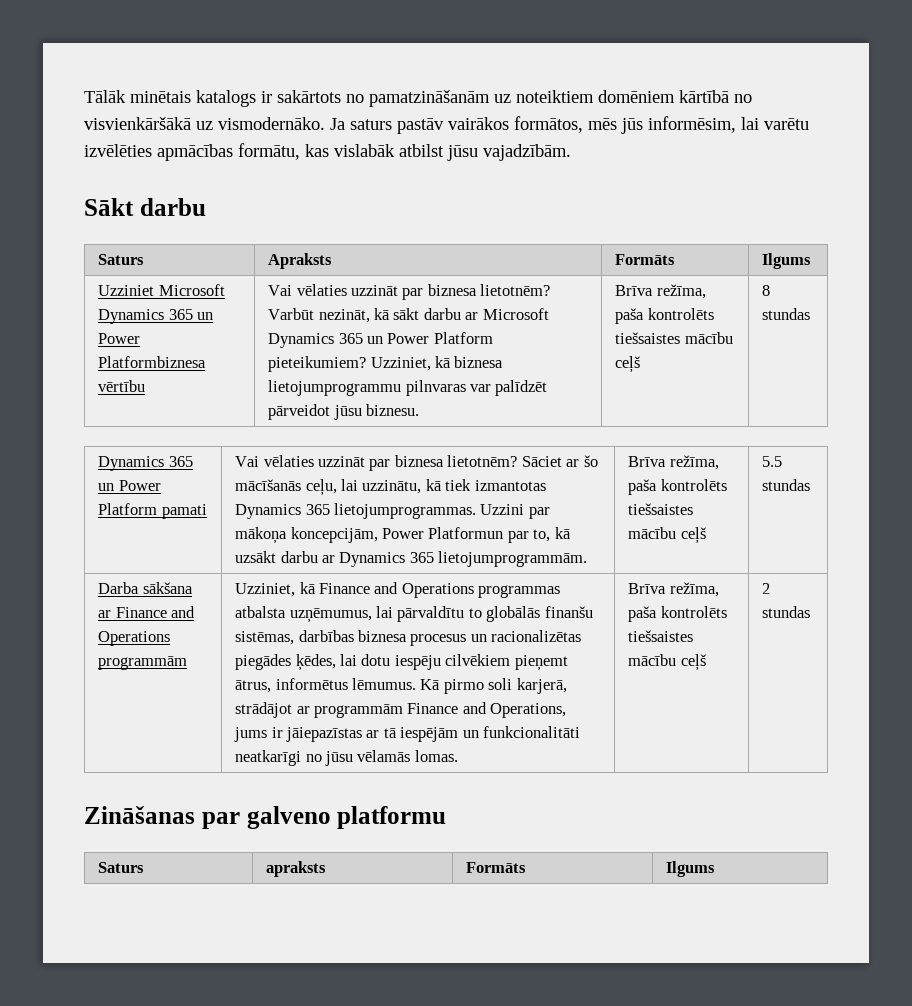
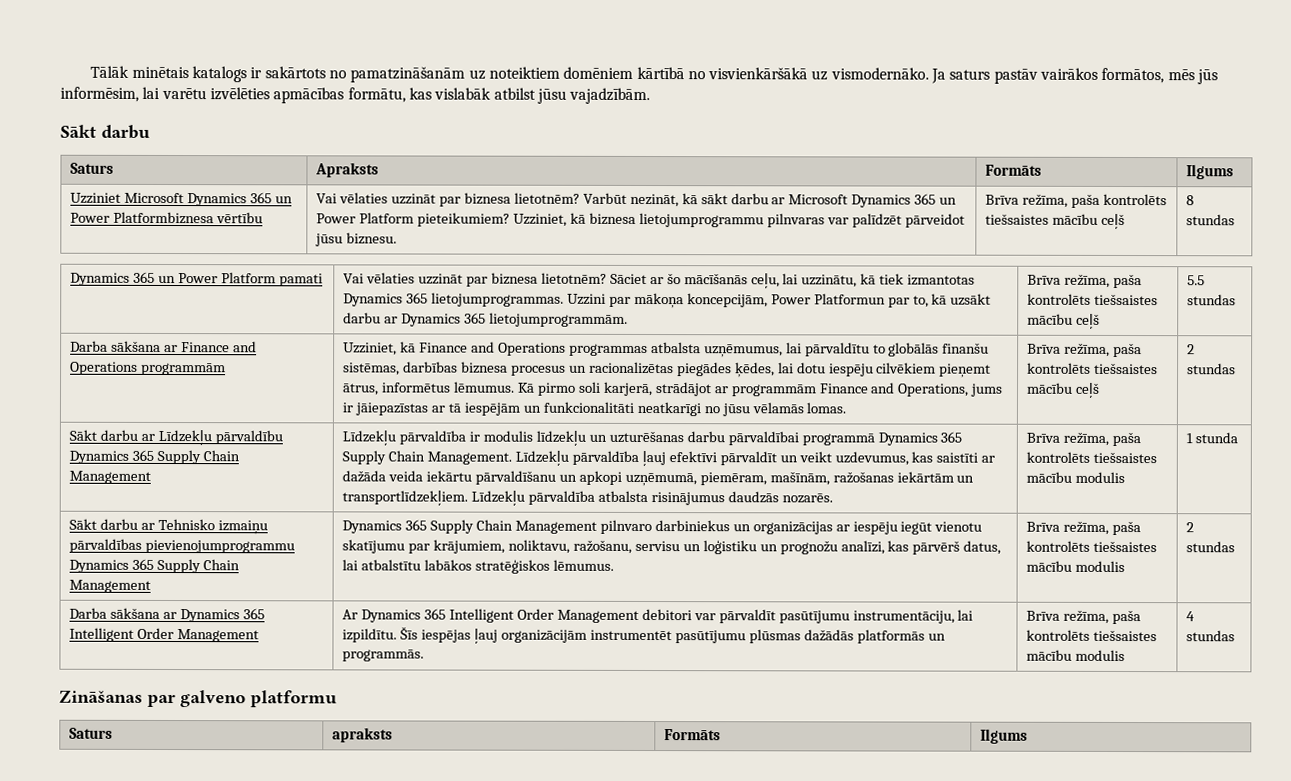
(811, 612) none -> [69,429,284,446] [69,449,241,465] [69,470,152,484] [342,430,963,446] [342,450,996,467] [342,470,975,487] [342,490,833,506] [1026,431,1142,447] [1026,451,1158,464] [1026,471,1126,484] [1186,432,1239,444] [69,518,269,535] [69,538,296,554] [69,558,241,574] [69,579,152,593] [342,519,983,535] [342,539,1002,555] [342,559,615,574] [1026,520,1142,536] [1026,540,1158,553] [1026,560,1126,573] [1186,522,1195,533] [1186,541,1236,553] [69,607,266,623] [69,627,260,643] [342,608,974,624] [342,626,946,644] [342,649,425,662] [1026,609,1142,625] [1026,629,1158,642] [1026,649,1126,662] [1186,611,1196,622] [1186,630,1236,642] // Sākt darbu ar Līdzekļu pārvaldību Dynamics 365 Supply Chain Management | Līdzekļu pārvaldība ir modulis līdzekļu un uzturēšanas darbu pārvaldībai programmā Dynamics 365 Supply Chain Management. Līdzekļu pārvaldība ļauj efektīvi pārvaldīt un veikt uzdevumus, kas saistīti ar dažāda veida iekārtu pārvaldīšanu un apkopi uzņēmumā, piemēram, mašīnām, ražošanas iekārtām un transportlīdzekļiem. Līdzekļu pārvaldība atbalsta risinājumus daudzās nozarēs. | Brīva režīma, paša kontrolēts tiešsaistes mācību modulis | 1 stunda // Sākt darbu ar Tehnisko izmaiņu pārvaldības pievienojumprogrammu Dynamics 365 Supply Chain Management | Dynamics 365 Supply Chain Management pilnvaro darbiniekus un organizācijas ar iespēju iegūt vienotu skatījumu par krājumiem, noliktavu, ražošanu, servisu un loģistiku un prognožu analīzi, kas pārvērš datus, lai atbalstītu labākos stratēģiskos lēmumus. | Brīva režīma, paša kontrolēts tiešsaistes mācību modulis | 2 stundas // Darba sākšana ar Dynamics 365 Intelligent Order Management | Ar Dynamics 365 Intelligent Order Management debitori var pārvaldīt pasūtījumu instrumentāciju, lai izpildītu. Šīs iespējas ļauj organizācijām instrumentēt pasūtījumu plūsmas dažādās platformās un programmās. | Brīva režīma, paša kontrolēts tiešsaistes mācību modulis | 4 stundas

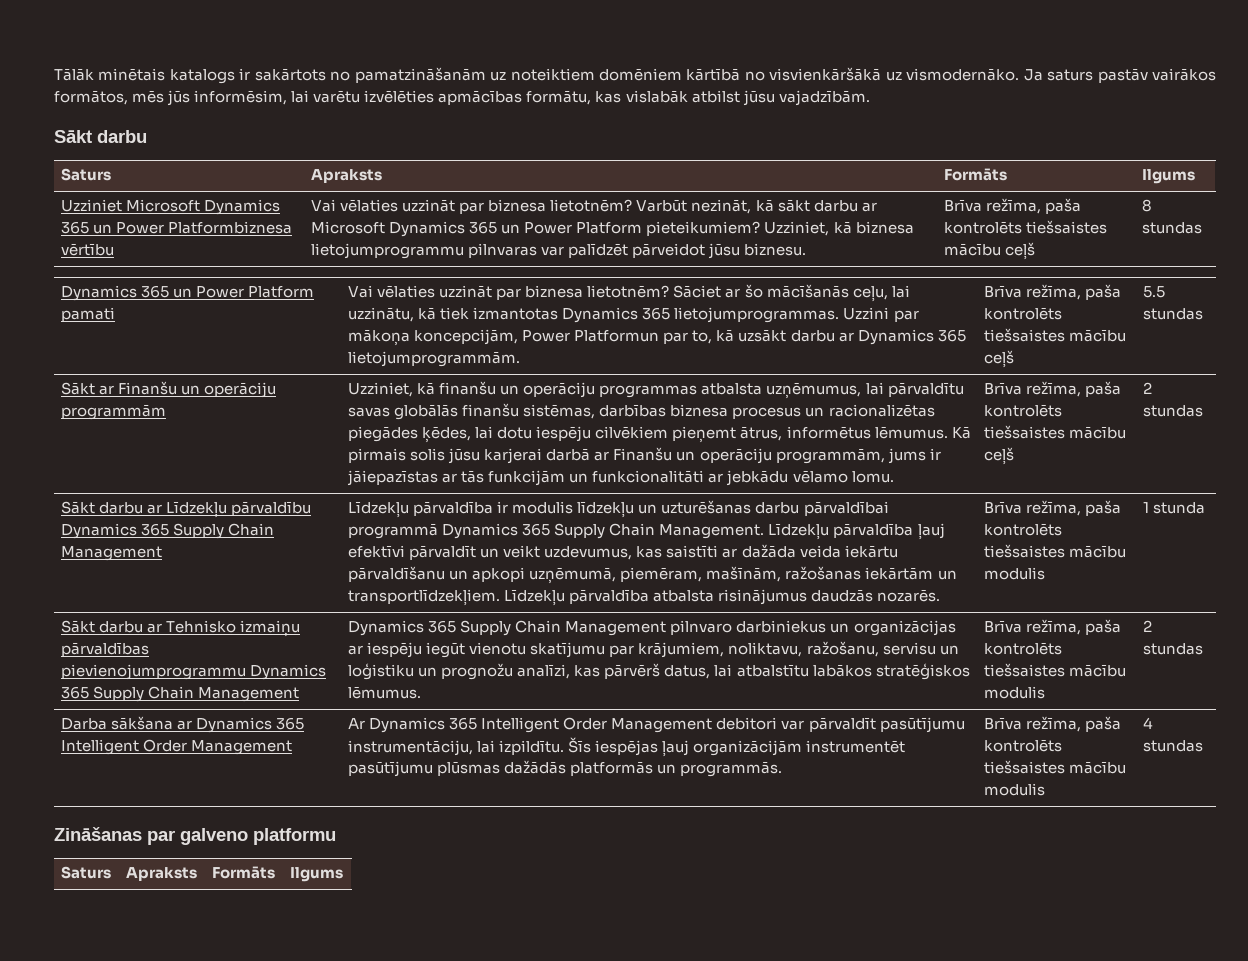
[70,340,258,353] [70,361,139,375] Darba sākšana ar Finance and Operations -> [61,381,277,398] Sākt ar Finanšu un operāciju
[419,341,567,356] Finance and Operations -> [439,381,596,398] finanšu un operāciju
[872,344,886,354] to -> [348,407,391,417] savas
[537,381,1004,397] [342,401,847,417] pirmo soli karjerā, strādājot ar programmām Finance and Operations, jums ir jāiepazīstas ar tā iespējām un funkcionalitāti neatkarīgi no jūsu vēlamās lomas. -> [348,447,941,464] [347,470,894,486] pirmais solis jūsu karjerai darbā ar Finanšu un operāciju programmām, jums ir jāiepazīstas ar tās funkcijām un funkcionalitāti ar jebkādu vēlamo lomu.
[332,727,394,743] apraksts -> [126,867,198,881] Apraksts

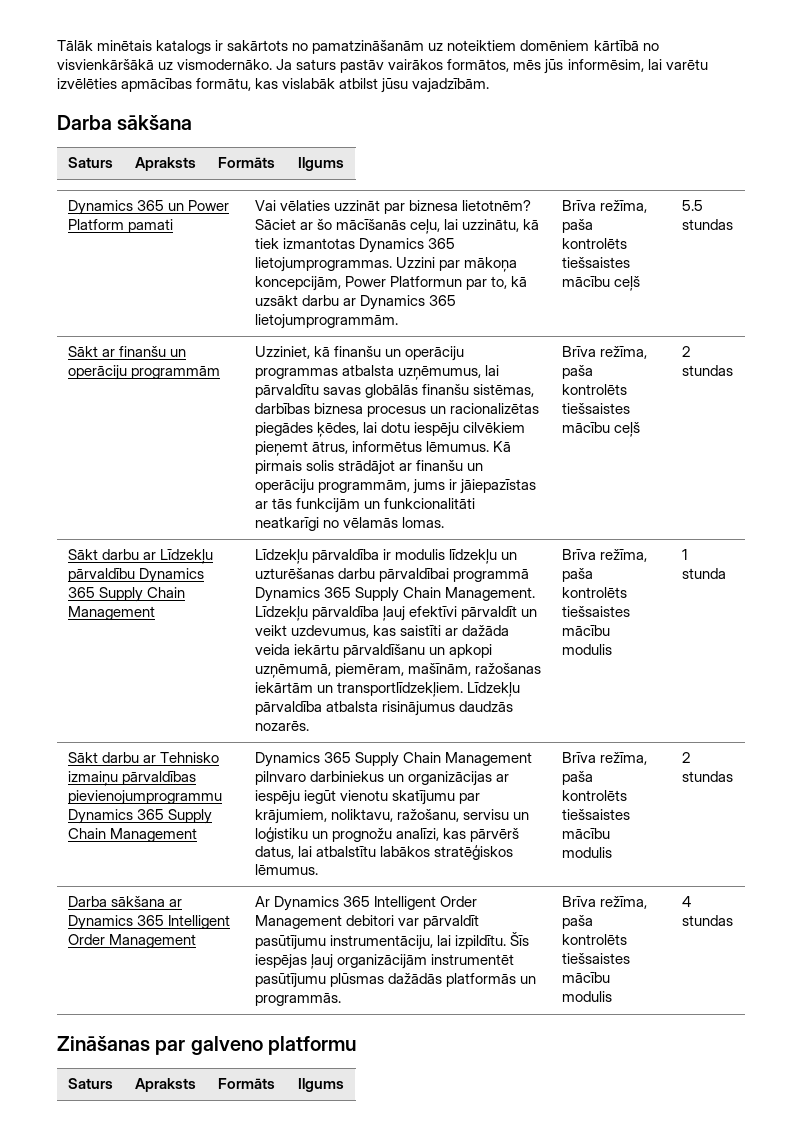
[54,130,147,143] [61,168,112,181] [311,169,383,183] [944,168,1008,181] [1142,169,1196,184] [61,199,281,215] [61,221,293,234] [61,243,115,256] [311,199,877,214] [311,221,914,237] [311,243,807,259] [944,198,1082,214] [944,220,1108,234] [944,242,1036,260] [1142,199,1153,212] [1142,222,1203,234] Sākt darbu // Saturs | Apraksts | Formāts | Ilgums // Uzziniet Microsoft Dynamics 365 un Power Platformbiznesa vērtību | Vai vēlaties uzzināt par biznesa lietotnēm? Varbūt nezināt, kā sākt darbu ar Microsoft Dynamics 365 un Power Platform pieteikumiem? Uzziniet, kā biznesa lietojumprogrammu pilnvaras var palīdzēt pārveidot jūsu biznesu. | Brīva režīma, paša kontrolēts tiešsaistes mācību ceļš | 8 stundas -> [57,115,193,130] [67,157,113,168] [134,157,196,171] [217,157,275,168] [297,157,344,171] Darba sākšana // Saturs | Apraksts | Formāts | Ilgums
[118,381,178,395] Finanšu -> [118,346,166,357] finanšu
[448,447,673,464] jūsu karjerai darbā ar Finanšu -> [337,460,463,475] strādājot ar finanšu
[708,470,894,486] ar jebkādu vēlamo lomu. -> [254,517,444,531] neatkarīgi no vēlamās lomas.

